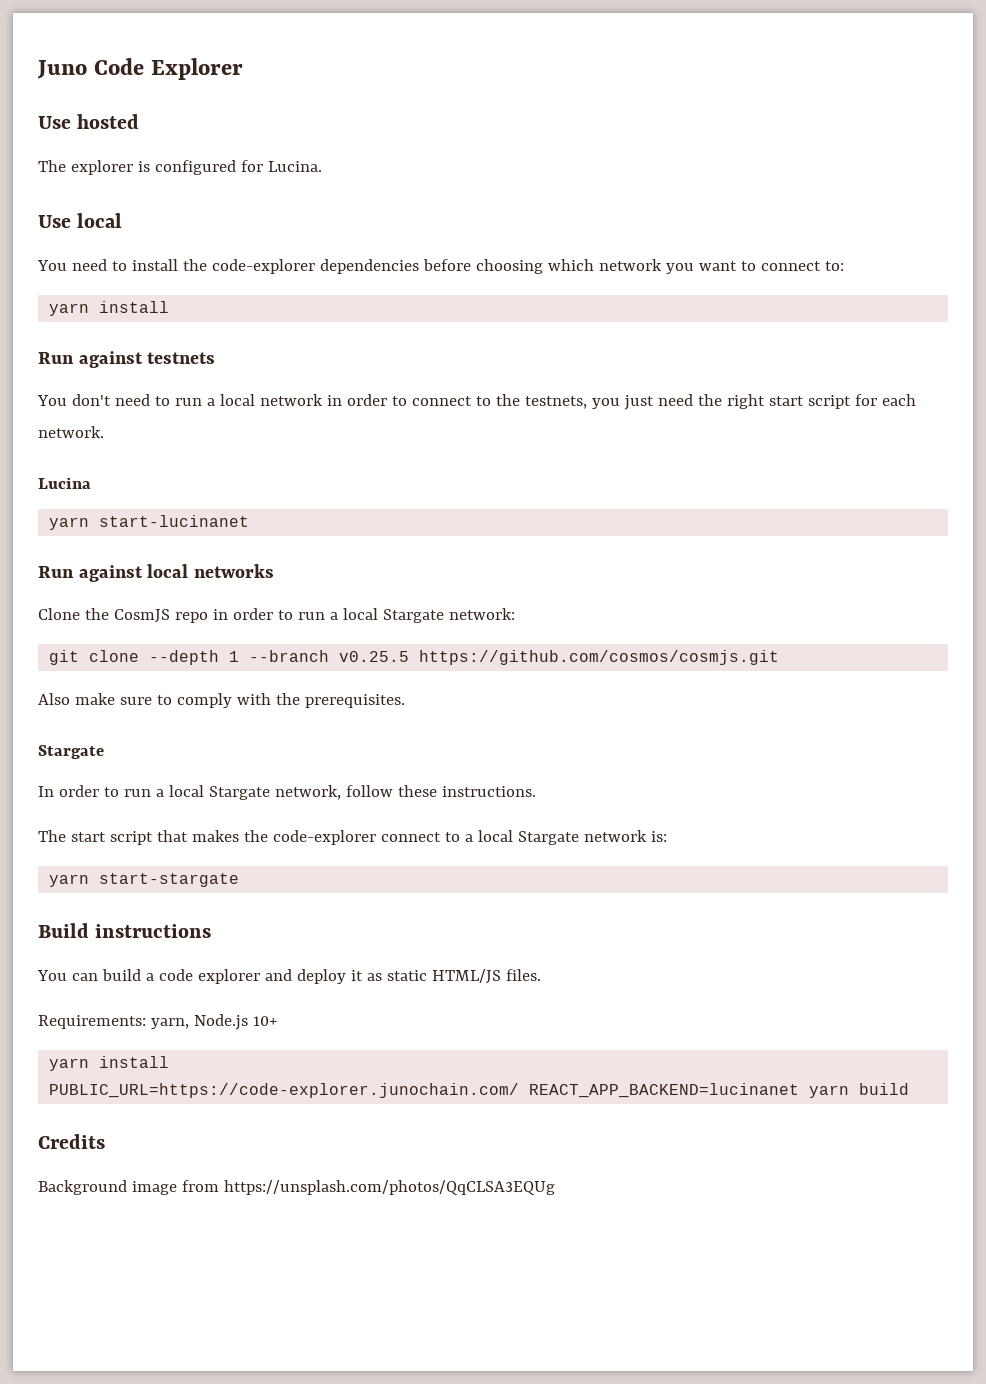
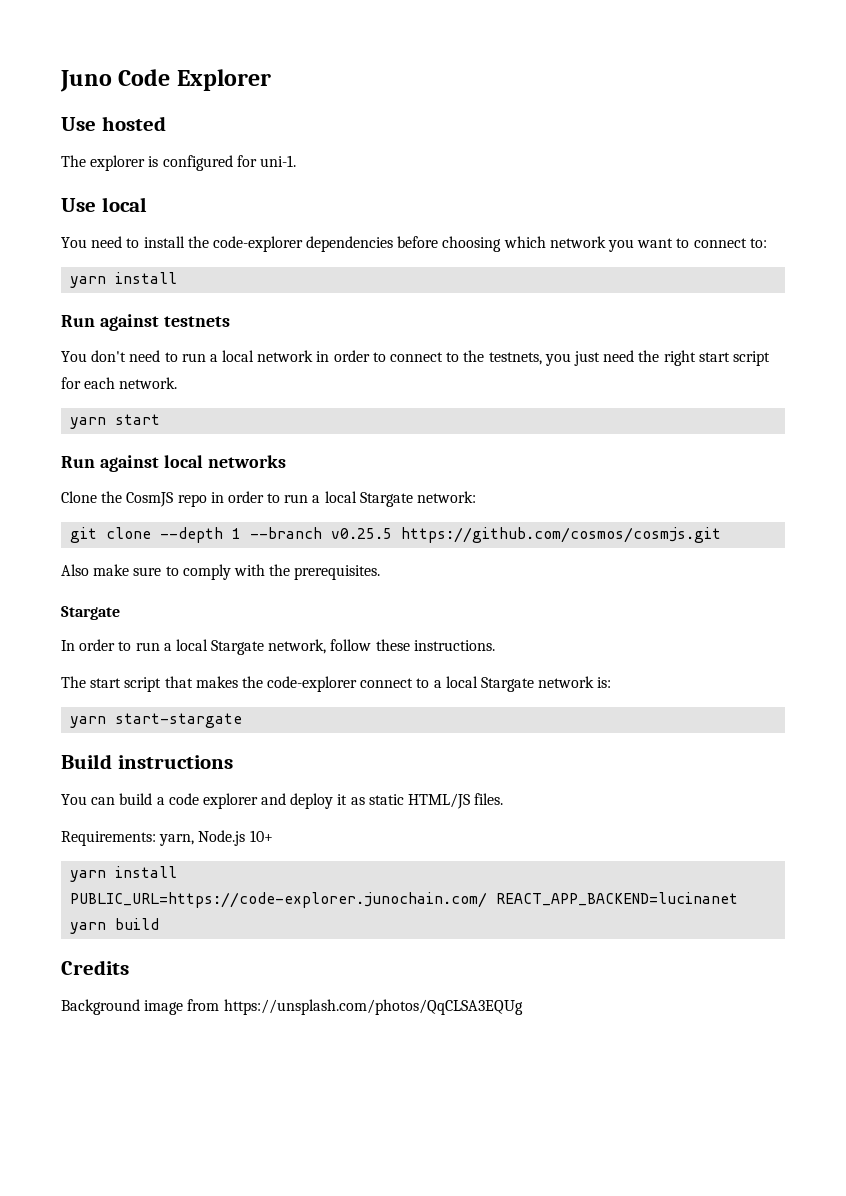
[267,161,322,172] Lucina. -> [259,155,296,167] uni-1.
[38,477,91,489] [49,515,250,530] // Lucina // yarn start-lucinanet -> [70,414,161,429] // yarn start

